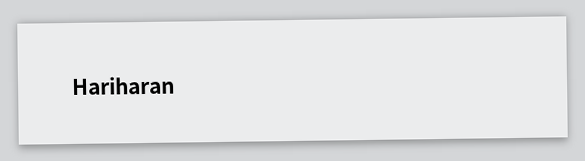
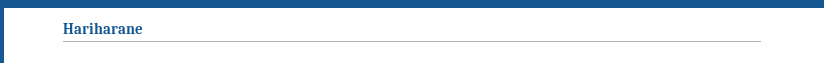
[71,75,175,95] Hariharan -> [63,22,143,34] Hariharane

